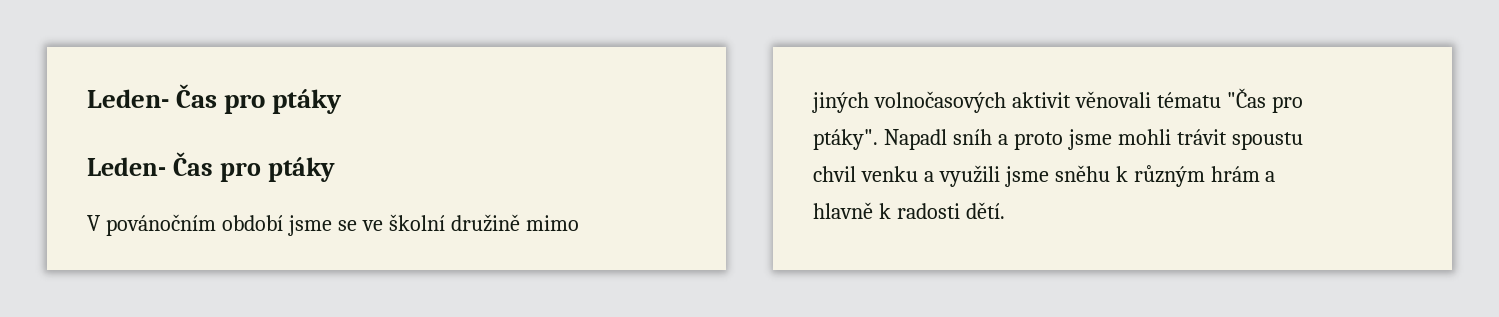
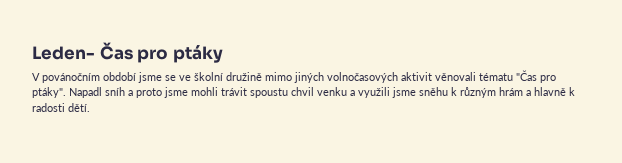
[87,84,343,114] [87,152,335,182] Leden- Čas pro ptáky // Leden- Čas pro ptáky -> [32,42,223,63] Leden- Čas pro ptáky

